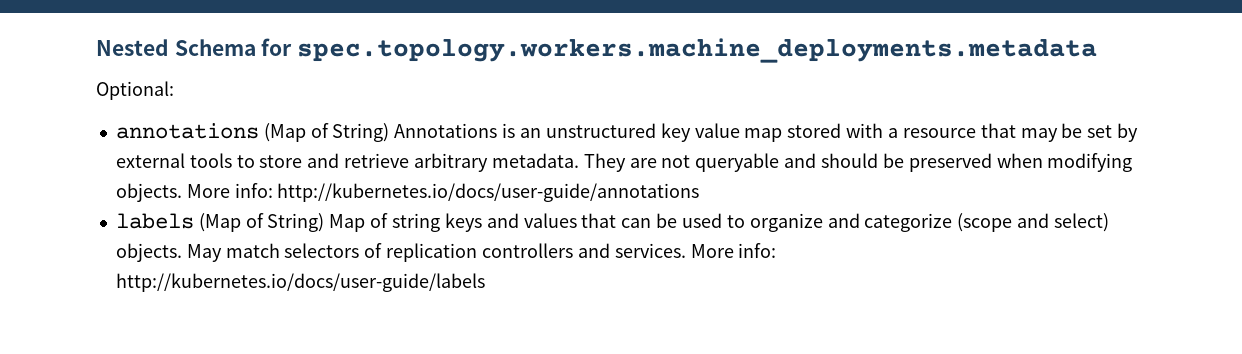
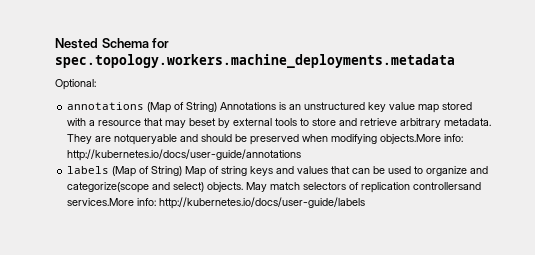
[1061,123,1113,138] be set -> [189,118,217,126] beset
[661,153,780,172] not queryable -> [114,134,178,145] notqueryable
[115,183,230,202] objects. More -> [380,134,442,144] objects.More
[864,213,1013,232] categorize (scope -> [67,182,150,193] categorize(scope
[481,243,734,258] controllers and services. More -> [413,182,482,190] [67,198,135,206] controllersand services.More

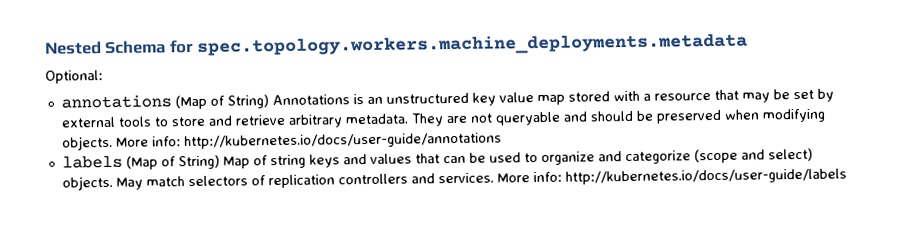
[189,118,217,126] beset -> [772,89,814,100] be set
[114,134,178,145] notqueryable -> [469,111,561,126] not queryable
[380,134,442,144] objects.More -> [61,135,149,151] objects. More
[67,182,150,193] categorize(scope -> [624,148,738,165] categorize (scope
[413,182,482,190] [67,198,135,206] controllersand services.More -> [337,172,530,185] controllers and services. More

